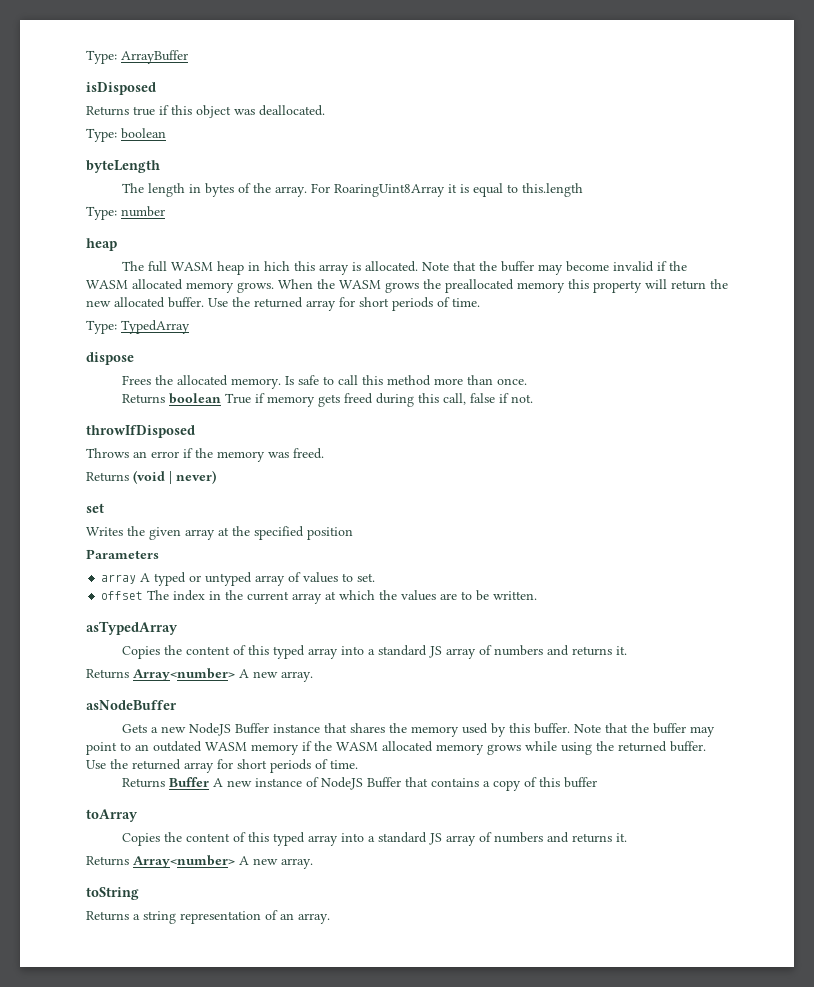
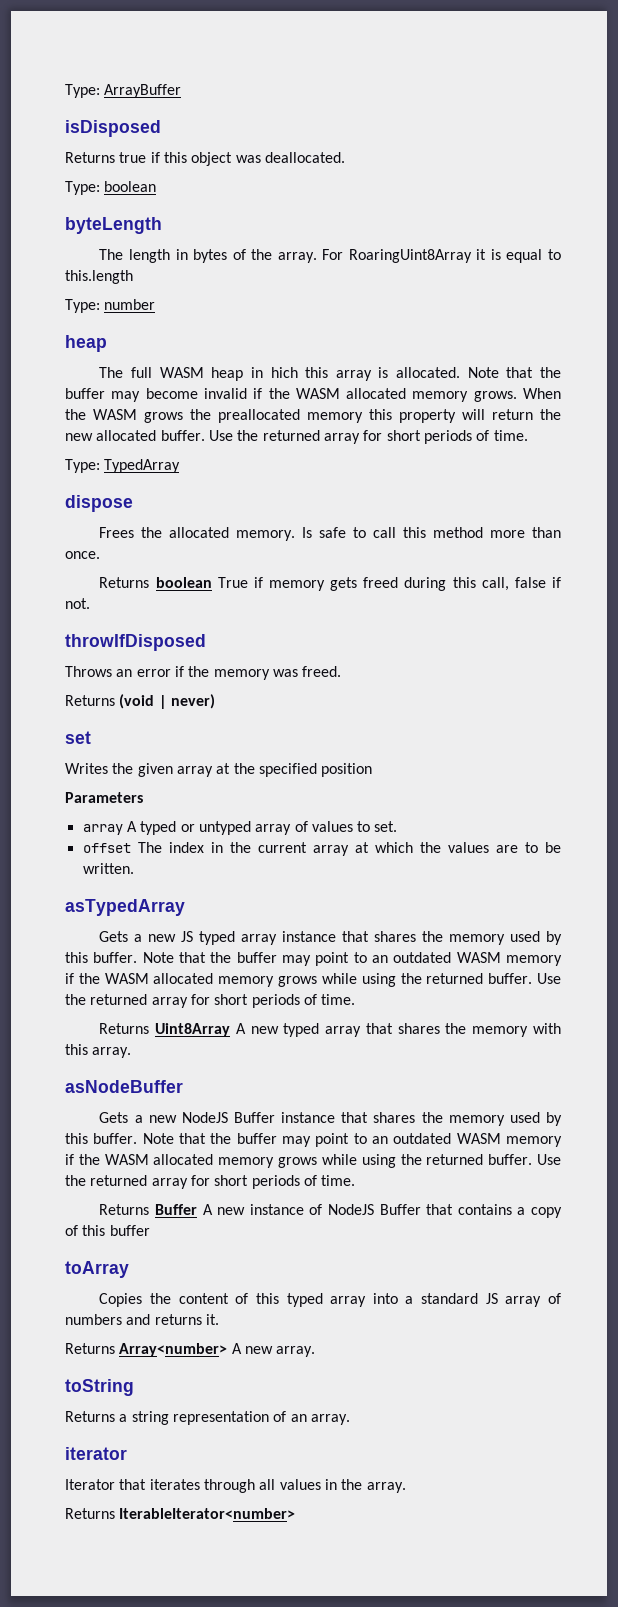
[121,645,627,659] [86,668,278,681] Copies the content of this typed array into a standard JS array of numbers and returns it. // Returns Array<number> A new -> [99,931,563,945] [65,952,562,966] [65,973,561,987] [65,994,356,1008] [99,1023,562,1037] [65,1044,88,1055] Gets a new JS typed array instance that shares the memory used by this buffer. Note that the buffer may point to an outdated WASM memory if the WASM allocated memory grows while using the returned buffer. Use the returned array for short periods of time. // Returns Uint8Array A new typed array that shares the memory with this
(330, 918) none -> [65,1447,127,1460] [65,1479,406,1493] [65,1508,296,1519] // iterator // Iterator that iterates through all values in the array. // Returns IterableIterator<number>

